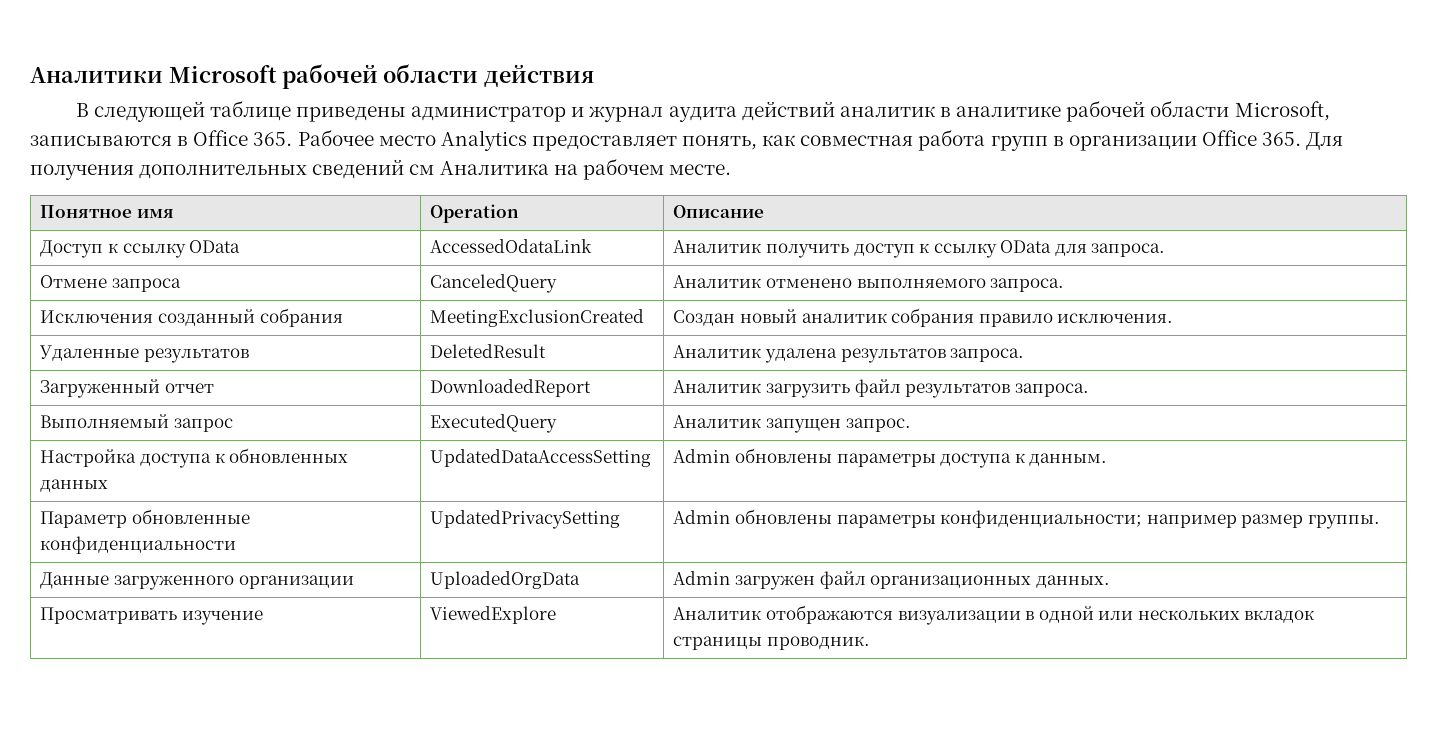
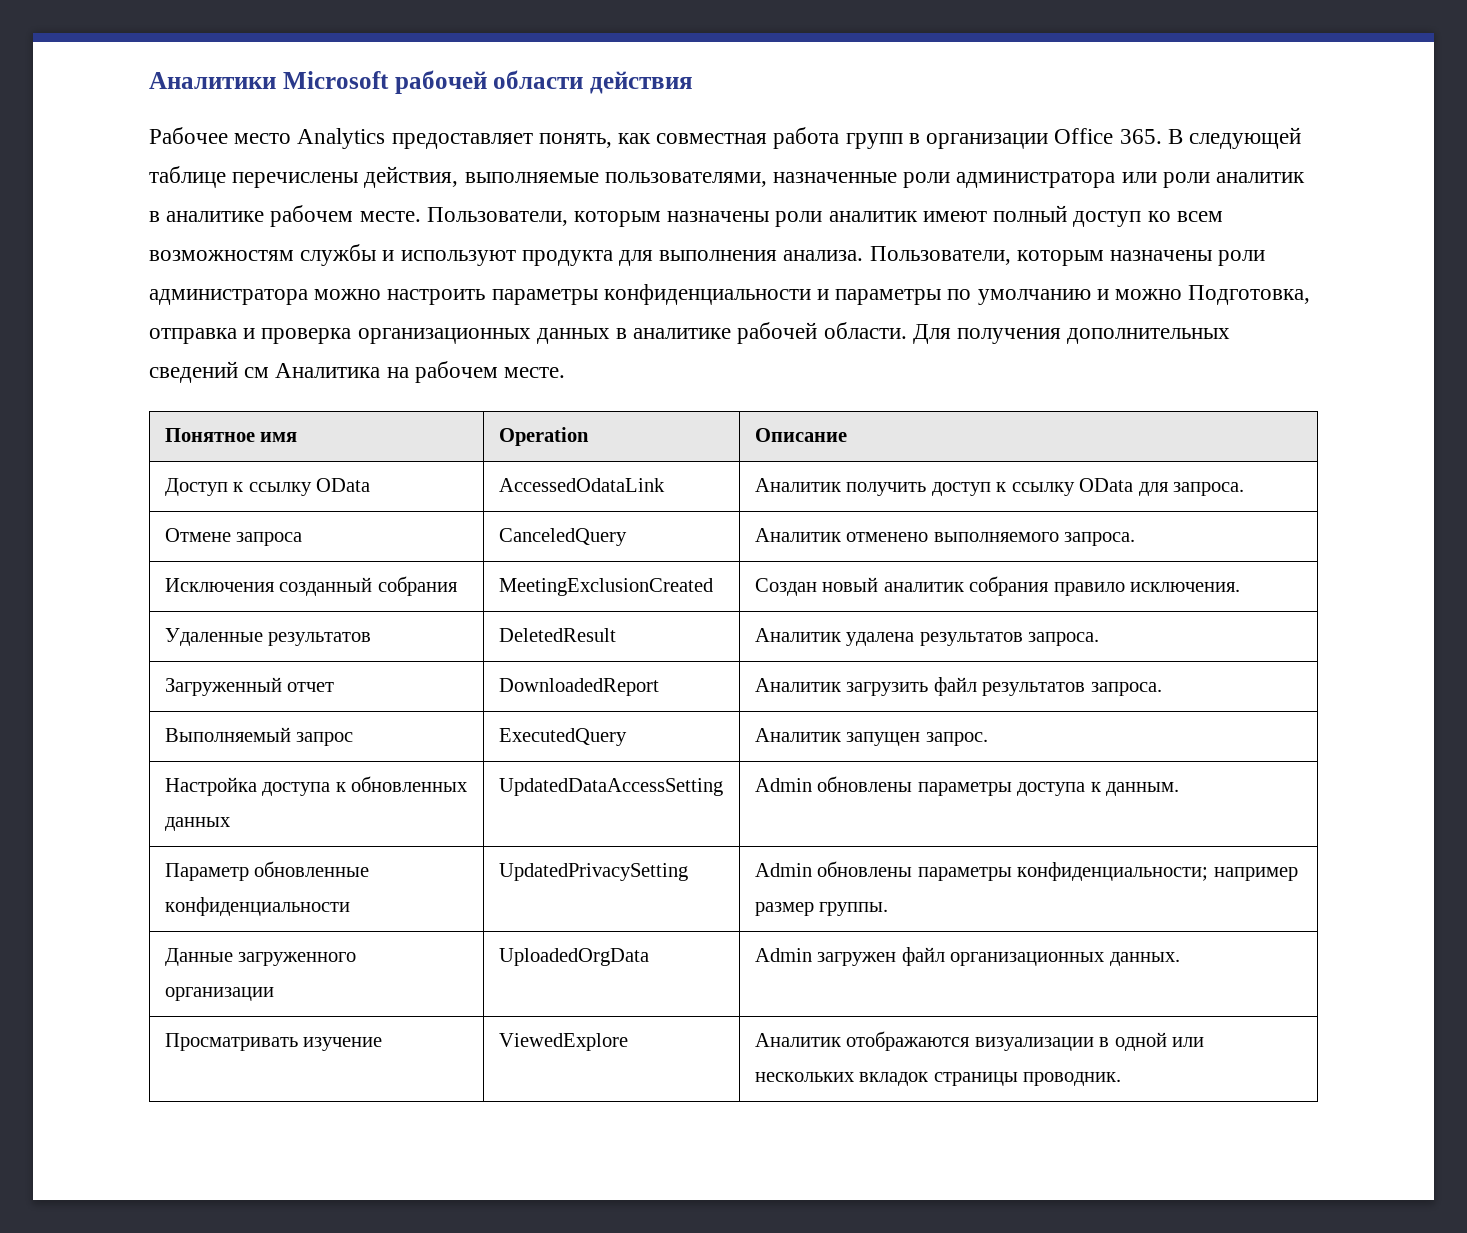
[75,100,1330,122] [30,130,293,146] В следующей таблице приведены администратор и журнал аудита действий аналитик в аналитике рабочей области Microsoft, записываются в Office 365. -> (693, 82) none
(1302, 139) none -> [1167,127,1301,149] [149,166,1306,188] [149,205,1223,227] [149,244,1266,266] [149,284,1311,305] [149,322,907,344] В следующей таблице перечислены действия, выполняемые пользователями, назначенные роли администратора или роли аналитик в аналитике рабочем месте. Пользователи, которым назначены роли аналитик имеют полный доступ ко всем возможностям службы и используют продукта для выполнения анализа. Пользователи, которым назначены роли администратора можно настроить параметры конфиденциальности и параметры по умолчанию и можно Подготовка, отправка и проверка организационных данных в аналитике рабочей области.

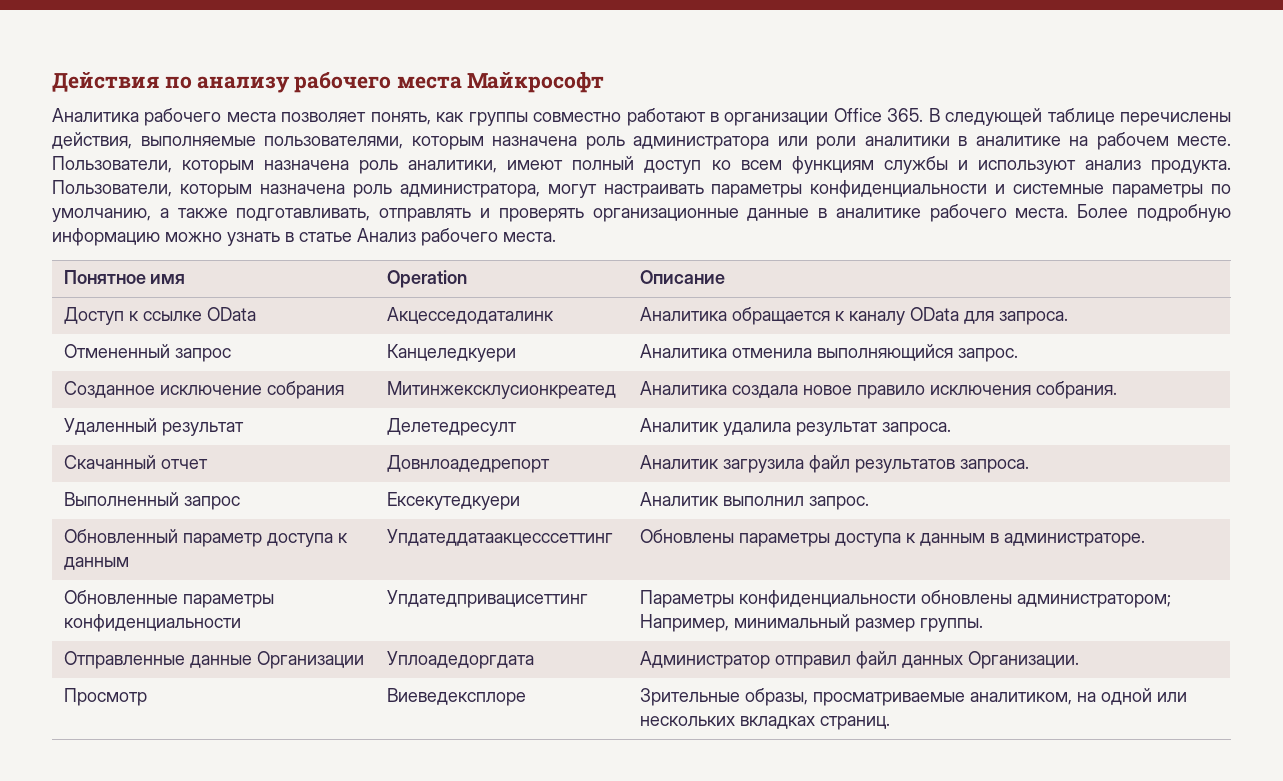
[149,70,693,94] [149,127,903,149] Аналитики Microsoft рабочей области действия // Рабочее место Analytics предоставляет понять, как совместная работа групп -> [52,72,605,93] [52,108,706,126] Действия по анализу рабочего места Майкрософт // Аналитика рабочего места позволяет понять, как группы совместно работают
[773,172,951,188] назначенные роли -> [411,136,625,150] которым назначена роль
[1216,172,1306,183] [149,211,265,222] аналитик в аналитике -> [864,136,1088,146] аналитики в аналитике на
[667,211,918,227] назначены роли аналитик -> [264,160,498,174] назначена роль аналитики,
[149,250,294,261] возможностям -> [791,156,874,174] функциям
[521,246,1266,266] [149,289,486,305] продукта для выполнения анализа. Пользователи, которым назначены роли администратора можно настроить -> [1084,160,1232,174] [52,180,704,198] анализ продукта. Пользователи, которым назначена роль администратора, могут настраивать
(830, 294) none -> [1013,184,1105,194] системные
[977,285,1311,305] [149,322,1231,344] [149,361,566,383] умолчанию и можно Подготовка, отправка и проверка организационных данных в аналитике рабочей области. Для получения дополнительных сведений см Аналитика на рабочем месте. -> [52,204,1232,222] [52,228,556,246] умолчанию, а также подготавливать, отправлять и проверять организационные данные в аналитике рабочего места. Более подробную информацию можно узнать в статье Анализ рабочего места.
[248,482,312,496] ссылку -> [142,311,202,321] ссылке
[498,478,665,492] [754,478,1245,496] [164,528,303,546] [498,528,627,546] [754,528,1136,546] [164,576,458,596] [498,578,713,596] [754,576,1241,596] [164,628,372,646] [498,628,616,642] [754,628,1100,646] [164,677,335,696] [498,678,659,696] [754,678,929,696] AccessedOdataLink | Аналитик получить доступ к ссылку OData для запроса. // Отмене запроса | CanceledQuery | Аналитик отменено выполняемого запроса. // Исключения созданный собрания | MeetingExclusionCreated | Создан новый аналитик собрания правило исключения. // Удаленные результатов | DeletedResult | Аналитик удалена результатов запроса. // Загруженный отчет | DownloadedReport | Аналитик загрузить -> [386,307,554,324] [639,307,1068,325] [63,344,231,362] [386,344,516,362] [639,344,1018,362] [63,381,344,399] [386,381,616,399] [639,381,1117,399] [63,418,244,436] [386,418,517,436] [639,418,951,436] [63,455,208,469] [386,455,550,473] [639,455,804,473] Акцесседодаталинк | Аналитика обращается к каналу OData для запроса. // Отмененный запрос | Канцеледкуери | Аналитика отменила выполняющийся запрос. // Созданное исключение собрания | Митинжексклусионкреатед | Аналитика создала новое правило исключения собрания. // Удаленный результат | Делетедресулт | Аналитик удалила результат запроса. // Скачанный отчет | Довнлоадедрепорт | Аналитик загрузила
[164,727,354,746] [498,728,627,746] [754,728,988,746] [164,776,468,796] [164,817,230,831] [498,778,723,796] [754,776,1180,796] [164,861,370,881] [164,897,350,916] [498,863,688,881] [754,861,1298,881] [754,902,889,916] [164,948,357,966] [164,987,274,1001] [498,948,649,966] [754,947,1180,966] [164,1033,383,1051] [498,1033,628,1051] [754,1031,1205,1051] [754,1072,1122,1086] Выполняемый запрос | ExecutedQuery | Аналитик запущен запрос. // Настройка доступа к обновленных данных | UpdatedDataAccessSetting | Admin обновлены параметры доступа к данным. // Параметр обновленные конфиденциальности | UpdatedPrivacySetting | Admin обновлены параметры конфиденциальности; например размер группы. // Данные загруженного организации | UploadedOrgData | Admin загружен файл организационных данных. // Просматривать изучение | ViewedExplore | Аналитик отображаются визуализации в одной или нескольких вкладок страницы проводник. -> [63,492,240,510] [386,492,520,510] [639,492,869,510] [63,529,348,547] [63,557,129,570] [386,529,613,546] [639,529,1145,547] [63,590,274,608] [63,614,241,632] [386,590,588,608] [639,590,1171,608] [639,614,983,632] [63,651,364,669] [386,651,534,669] [639,651,1079,669] [63,688,147,706] [386,688,526,706] [639,688,1187,706] [639,716,890,730] Выполненный запрос | Ексекутедкуери | Аналитик выполнил запрос. // Обновленный параметр доступа к данным | Упдатеддатаакцесссеттинг | Обновлены параметры доступа к данным в администраторе. // Обновленные параметры конфиденциальности | Упдатедпривацисеттинг | Параметры конфиденциальности обновлены администратором; Например, минимальный размер группы. // Отправленные данные Организации | Уплоадедоргдата | Администратор отправил файл данных Организации. // Просмотр | Виеведексплоре | Зрительные образы, просматриваемые аналитиком, на одной или нескольких вкладках страниц.

